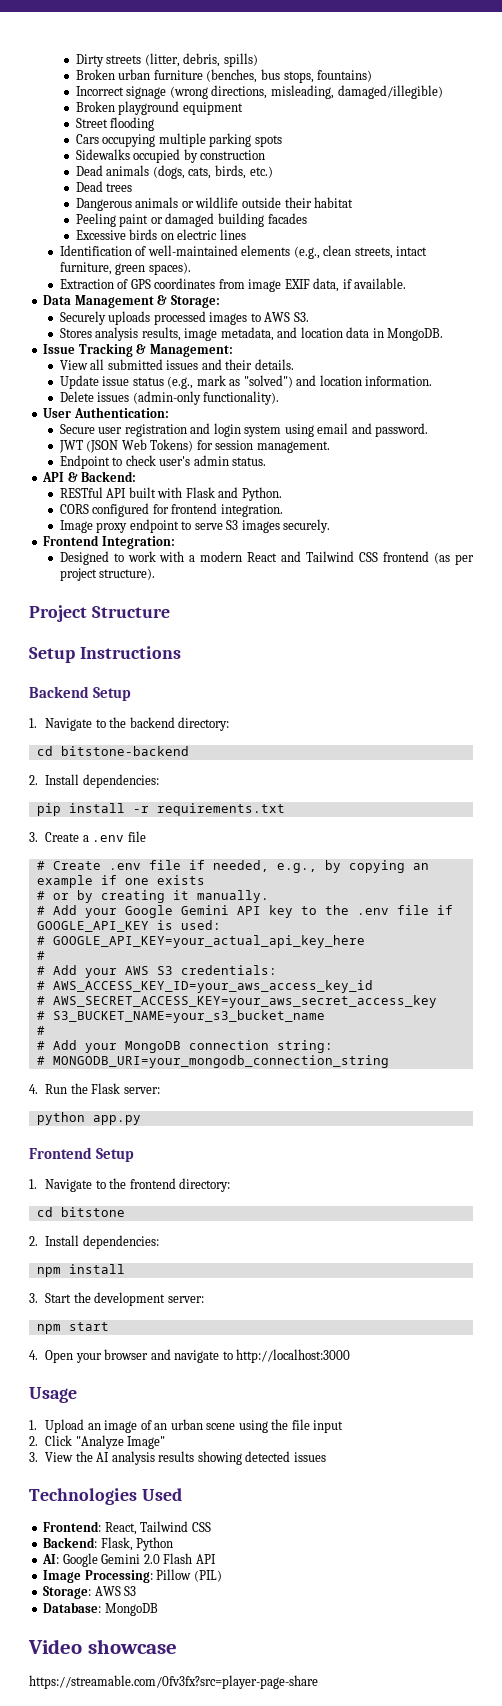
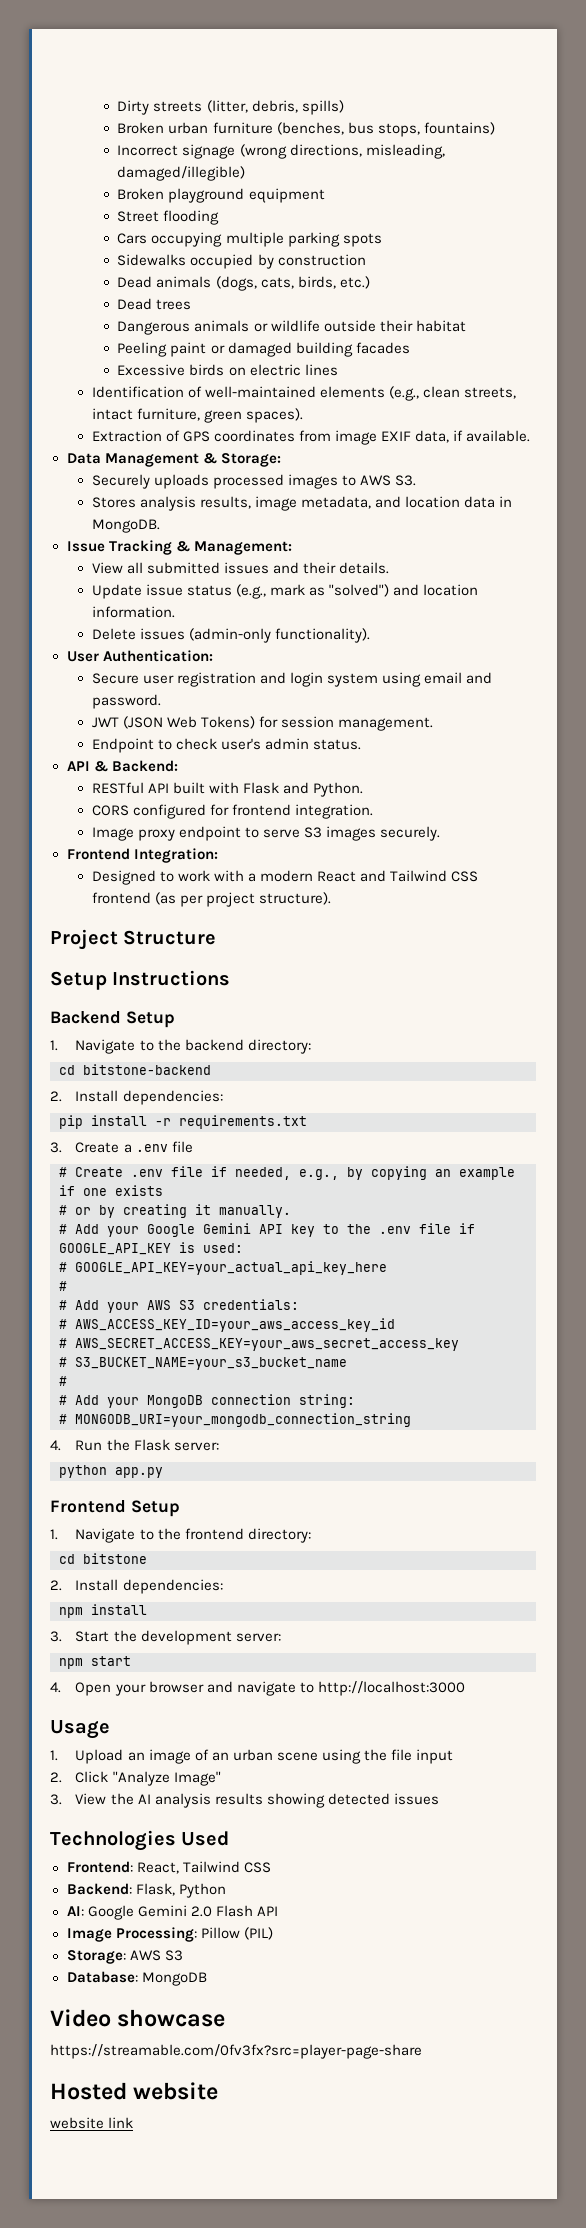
(318, 1682) none -> [50,2082,219,2100] [50,2117,134,2129] // Hosted website // website link

